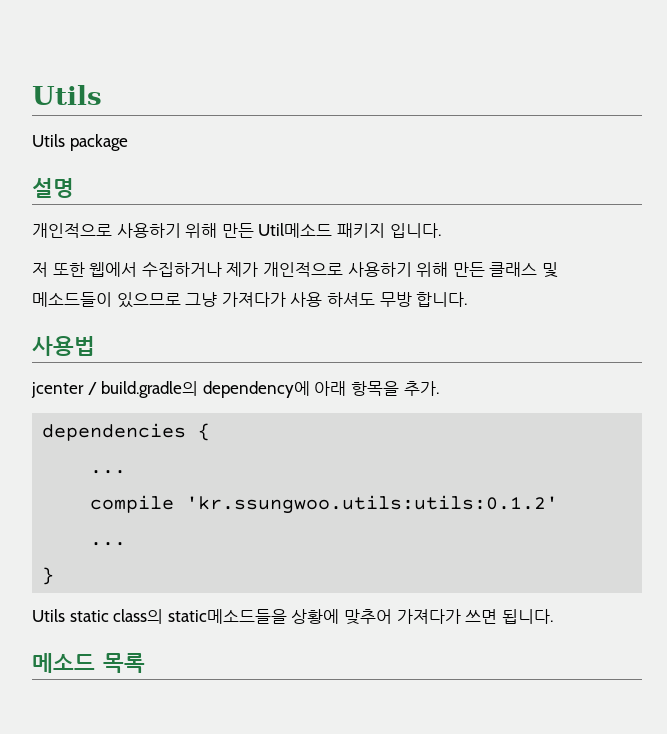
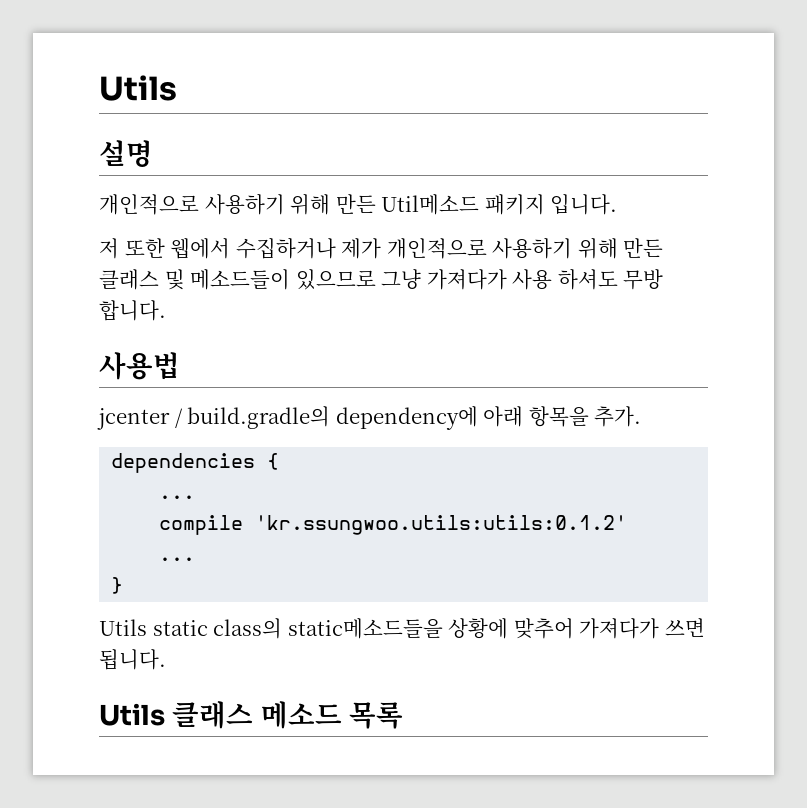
[32,85,102,105] [32,134,128,151] Utils // Utils package -> [99,75,177,101] Utils
(553, 616) none -> [99,701,254,729] Utils 클래스

